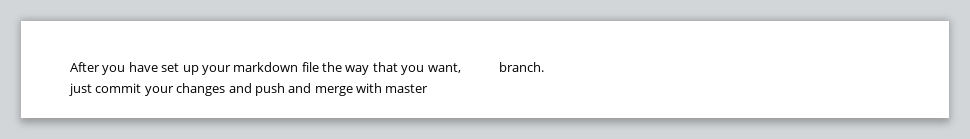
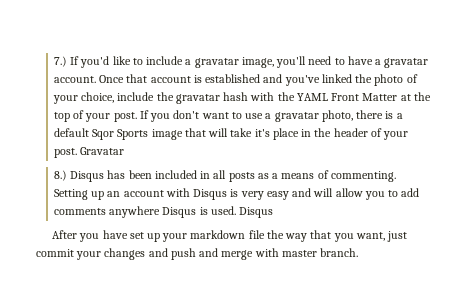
(70, 67) none -> [53,56,429,68] [53,74,418,86] [52,92,431,104] [53,110,403,122] [53,128,409,140] [53,147,125,158] [53,170,396,182] [53,188,420,200] [53,206,274,218] 7.) If you'd like to include a gravatar image, you'll need to have a gravatar account. Once that account is established and you've linked the photo of your choice, include the gravatar hash with the YAML Front Matter at the top of your post. If you don't want to use a gravatar photo, there is a default Sqor Sports image that will take it's place in the header of your post. Gravatar // 8.) Disqus has been included in all posts as a means of commenting. Setting up an account with Disqus is very easy and will allow you to add comments anywhere Disqus is used. Disqus //

